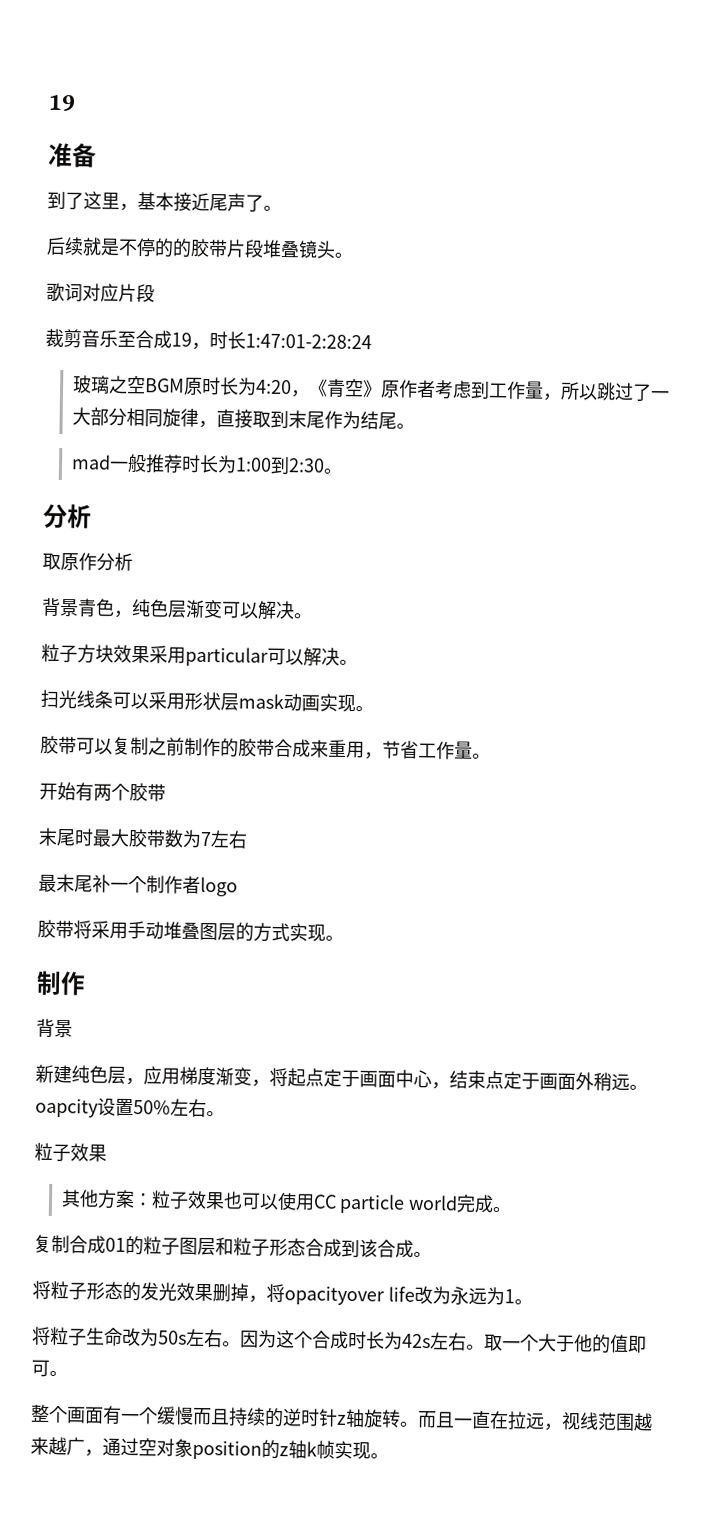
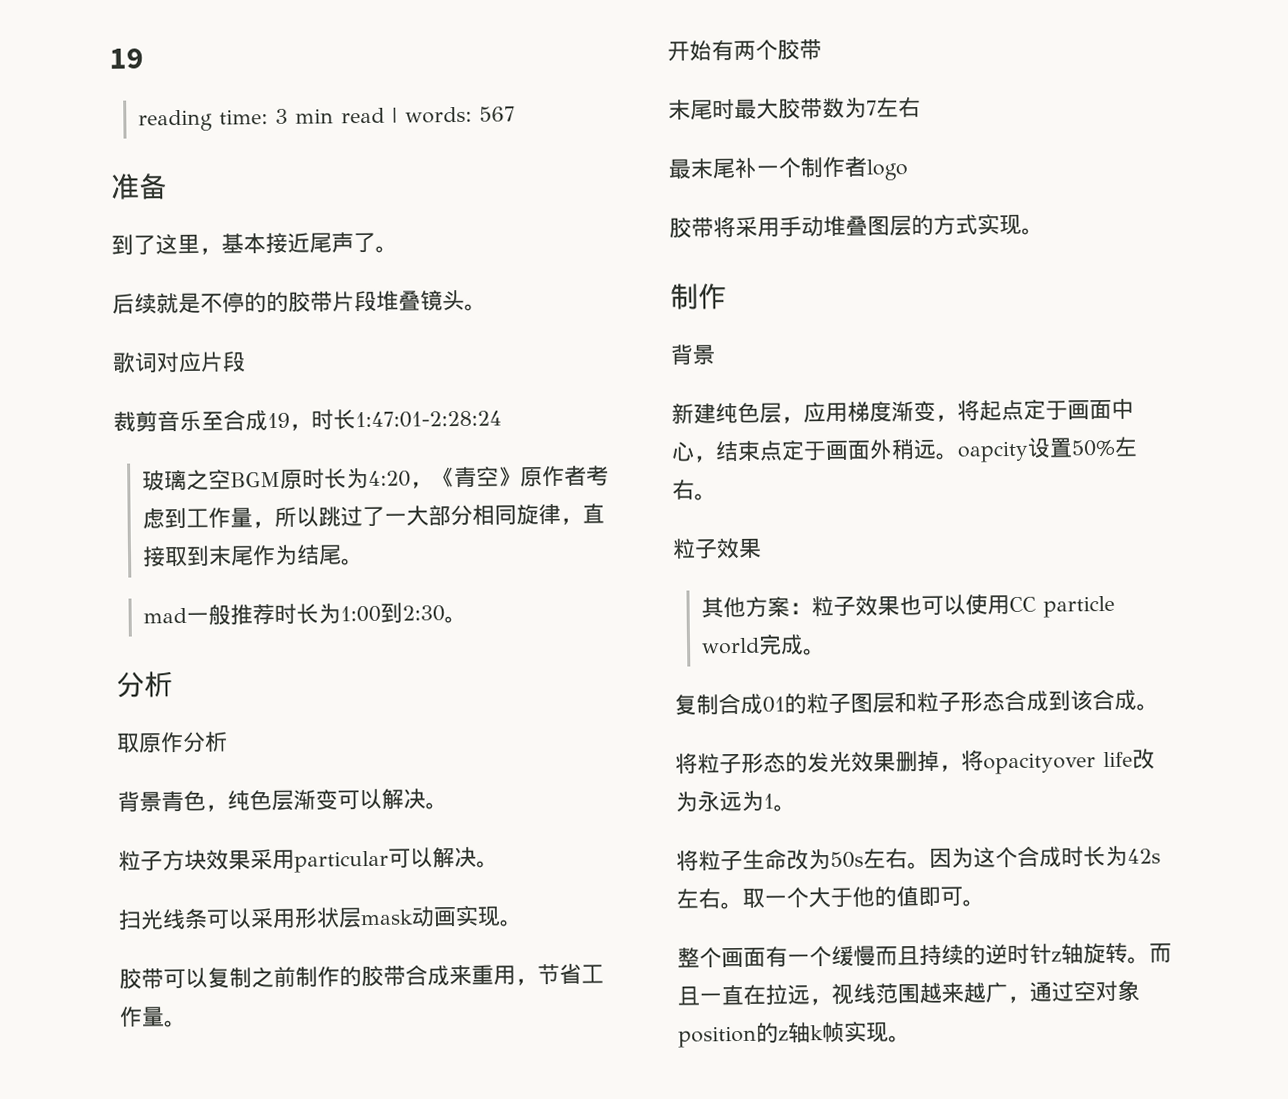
[48,94,76,112] 19 -> [109,48,144,69] [138,106,516,132] 19 // reading time: 3 min read | words: 567

